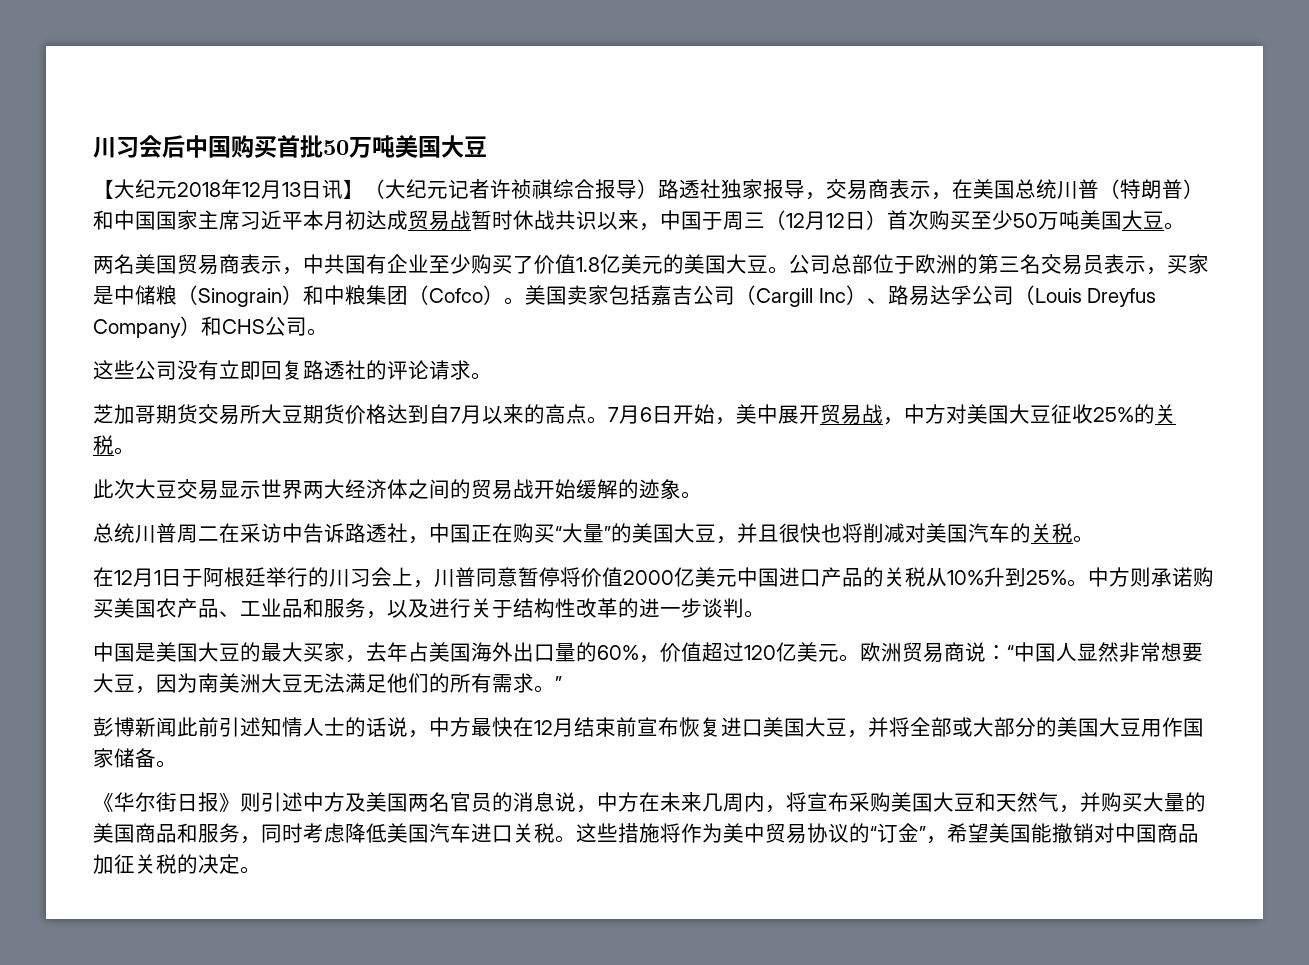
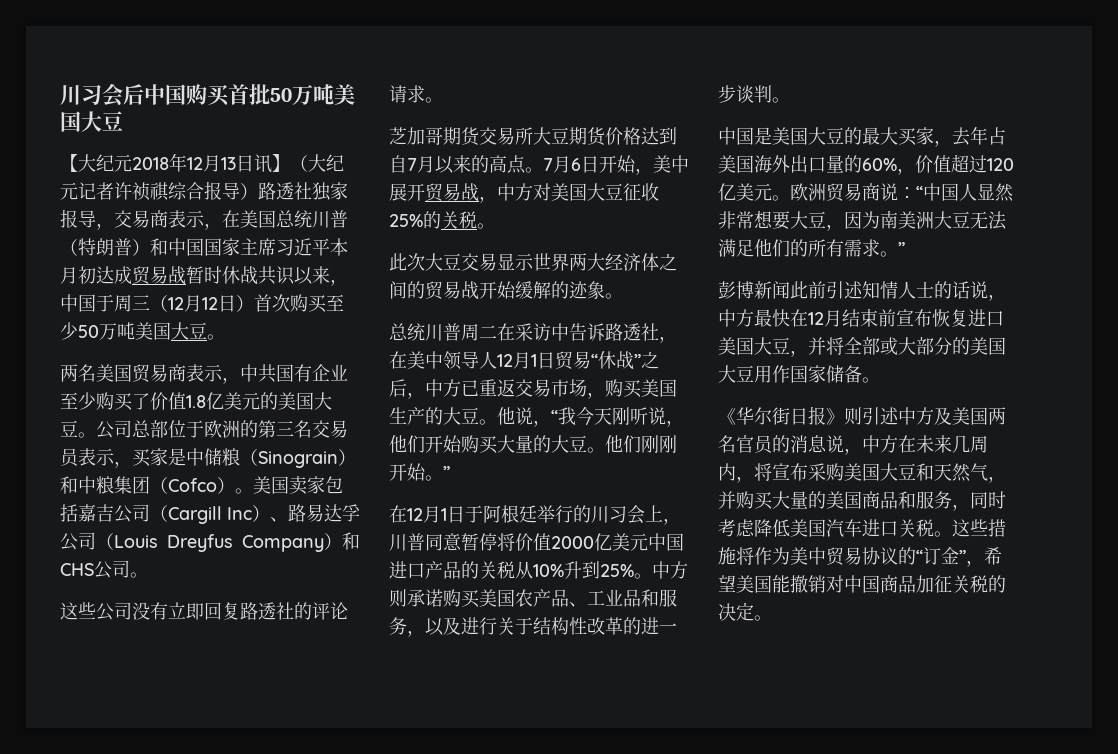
[429,523,1094,544] 中国正在购买“大量”的美国大豆，并且很快也将削减对美国汽车的关税。 -> [389,351,659,370] [389,379,677,399] [389,407,684,427] [389,435,677,454] [389,463,450,481] 在美中领导人12月1日贸易“休战”之后，中方已重返交易市场，购买美国生产的大豆。他说，“我今天刚听说，他们开始购买大量的大豆。他们刚刚开始。”

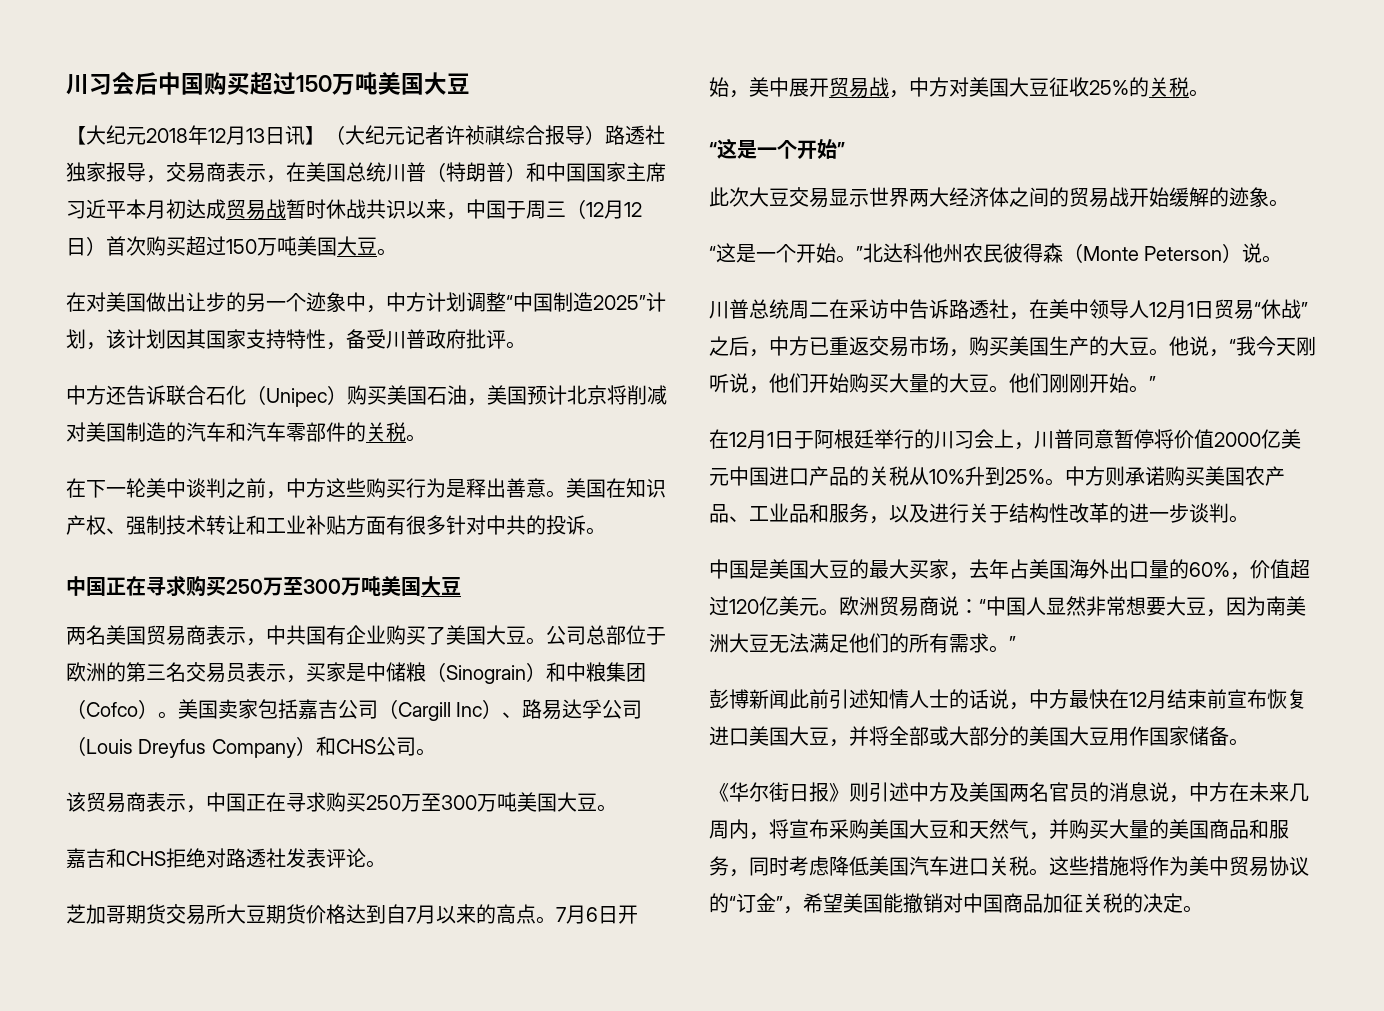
[228,84,292,105] 首批50 -> [250,72,332,95] 超过150
[326,294,344,311] [60,322,225,340] 至少50万吨美国大豆。 -> [186,236,397,256] [66,292,666,313] [66,329,526,350] [66,385,667,407] [66,422,426,442] [66,478,666,499] [66,515,606,535] [66,576,461,597] 超过150万吨美国大豆。 // 在对美国做出让步的另一个迹象中，中方计划调整“中国制造2025”计划，该计划因其国家支持特性，备受川普政府批评。 // 中方还告诉联合石化（Unipec）购买美国石油，美国预计北京将削减对美国制造的汽车和汽车零部件的关税。 // 在下一轮美中谈判之前，中方这些购买行为是释出善意。美国在知识产权、强制技术转让和工业补贴方面有很多针对中共的投诉。 // 中国正在寻求购买250万至300万吨美国大豆
[60,392,278,411] 至少购买了价值1.8亿美元的 -> [386,625,446,645] 购买了
[60,602,348,621] [389,85,425,103] 这些公司没有立即回复路透社的评论请求 -> [66,792,617,813] [66,848,366,869] 该贸易商表示，中国正在寻求购买250万至300万吨美国大豆。 // 嘉吉和CHS拒绝对路透社发表评论
(495, 226) none -> [709,138,845,159] // “这是一个开始”
[389,323,461,341] 总统川普 -> [709,243,1283,263] [709,299,789,319] “这是一个开始。”北达科他州农民彼得森（Monte Peterson）说。 // 川普总统

